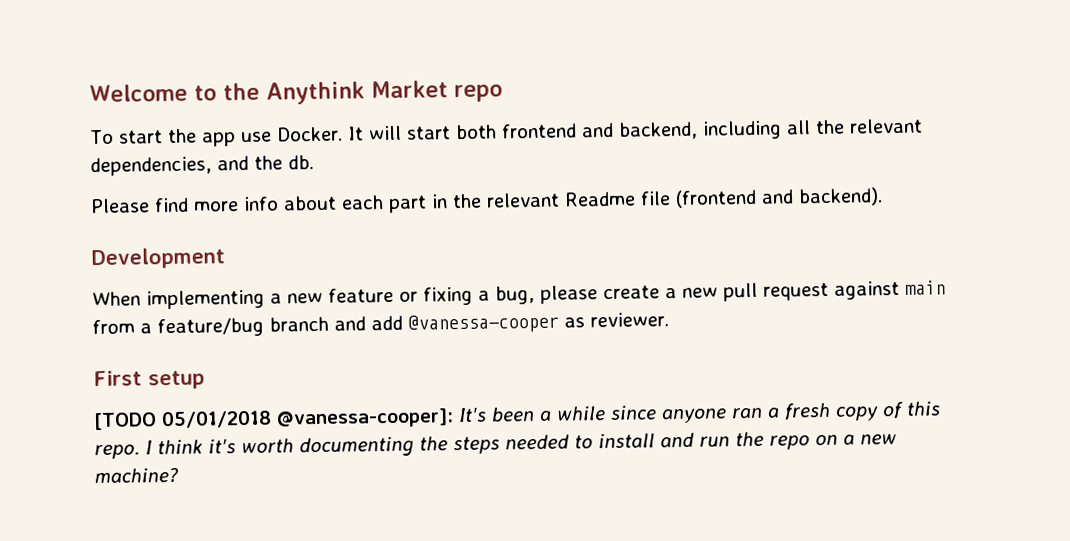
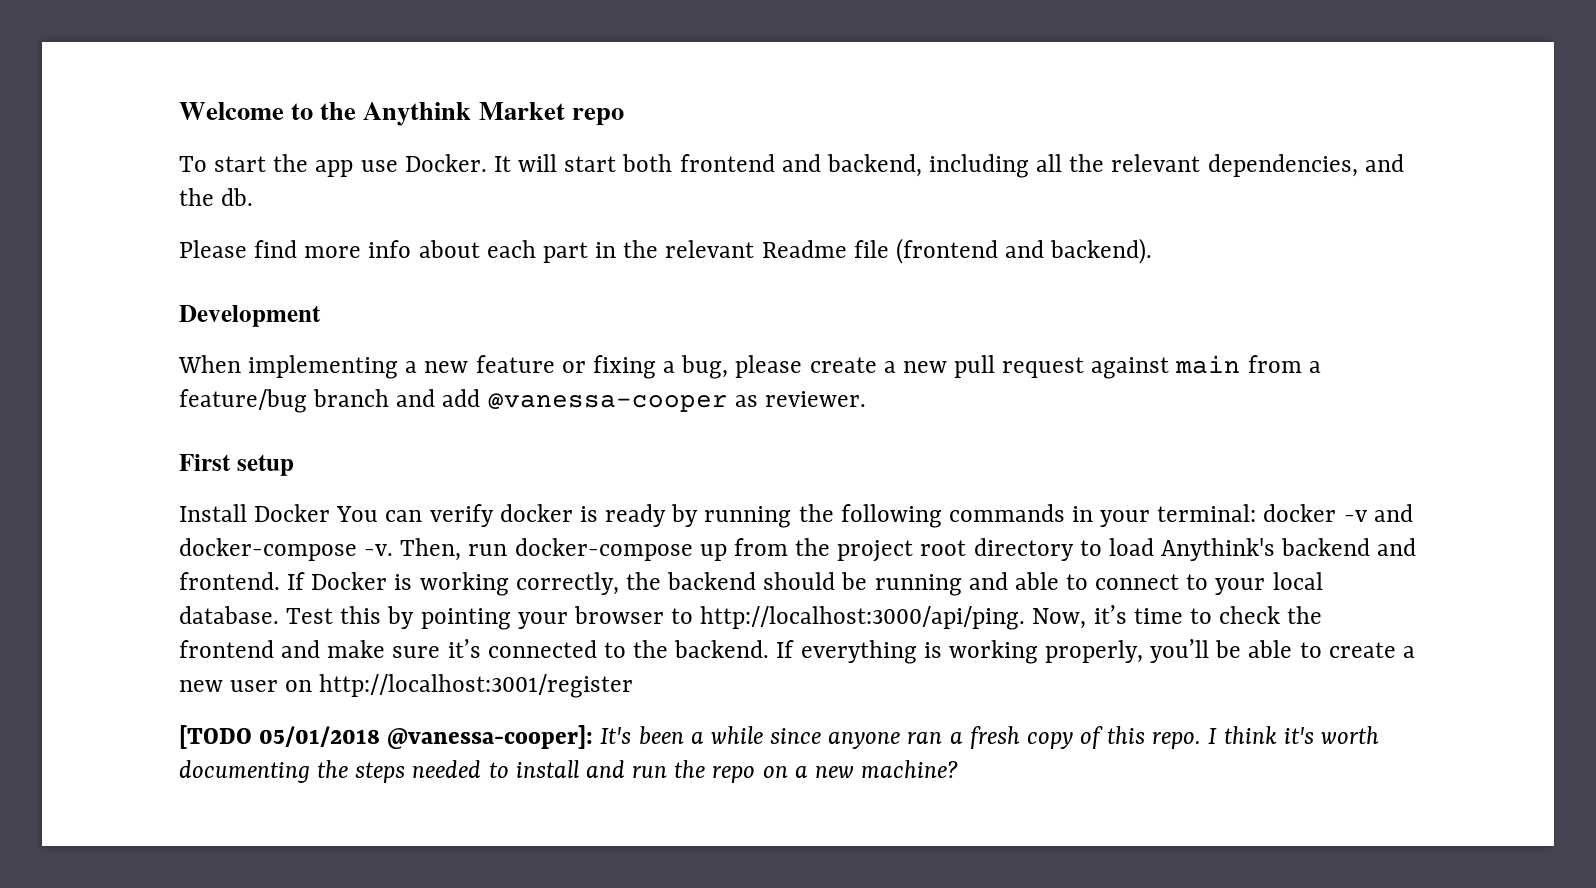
(205, 380) none -> [179,504,1413,528] [179,538,1417,562] [179,572,1323,596] [179,605,1323,630] [179,639,1415,664] [179,674,634,698] // Install Docker You can verify docker is ready by running the following commands in your terminal: docker -v and docker-compose -v. Then, run docker-compose up from the project root directory to load Anythink's backend and frontend. If Docker is working correctly, the backend should be running and able to connect to your local database. Test this by pointing your browser to http://localhost:3000/api/ping. Now, it’s time to check the frontend and make sure it’s connected to the backend. If everything is working properly, you’ll be able to create a new user on http://localhost:3001/register

